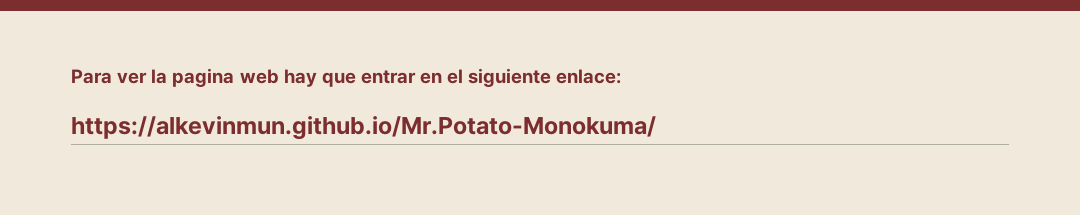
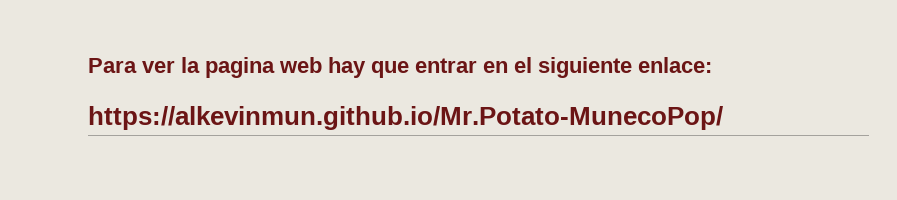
[71,116,656,140] https://alkevinmun.github.io/Mr.Potato-Monokuma/ -> [88,106,723,130] https://alkevinmun.github.io/Mr.Potato-MunecoPop/

